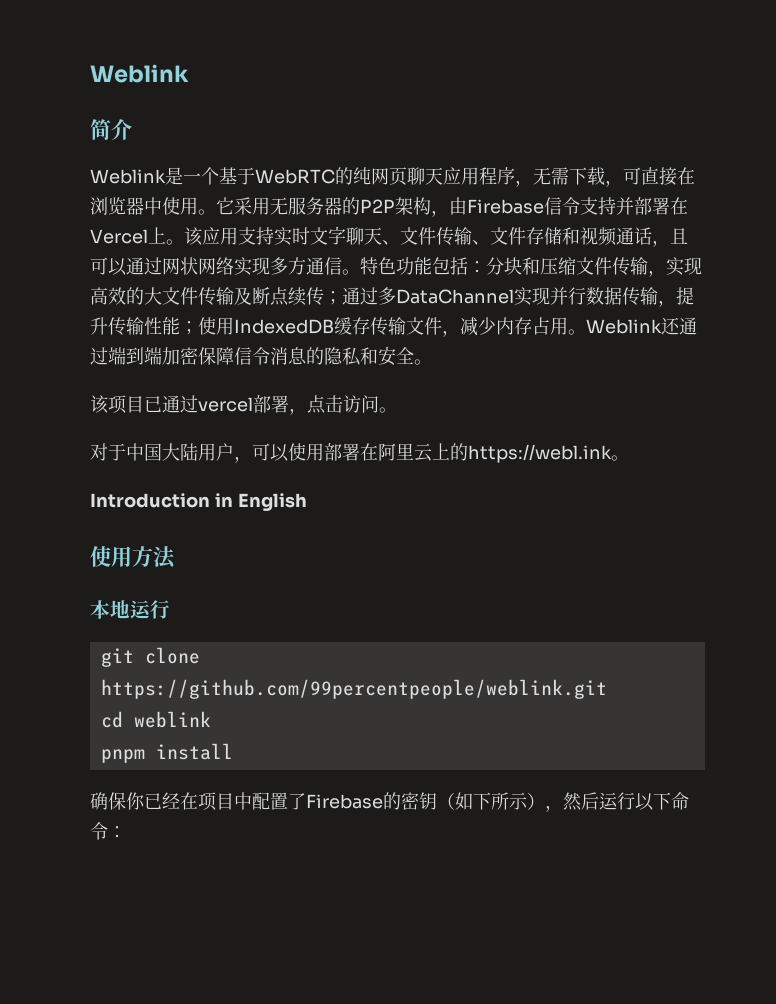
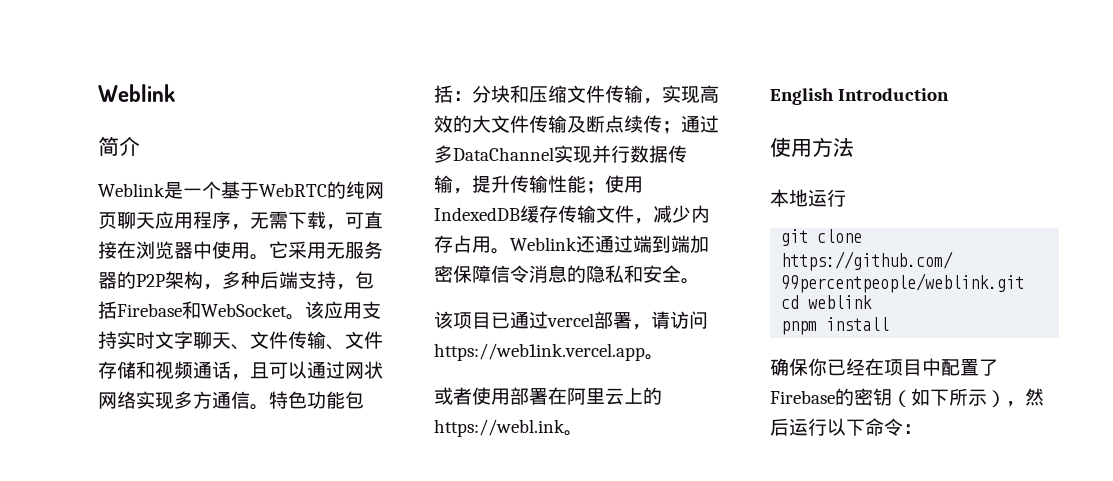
[449,197,688,215] [90,227,166,244] 由Firebase信令支持并部署在Vercel上 -> [222,271,374,290] [98,301,287,319] 多种后端支持，包括Firebase和WebSocket
[307,395,397,414] [90,443,289,463] 点击访问。 // 对于中国大陆用户，可以 -> [651,311,708,329] [434,343,664,361] [434,387,472,405] 请访问https://web1ink.vercel.app。 // 或者
(629, 458) none -> [770,88,834,105] English
[214,493,307,511] in English -> (950, 94) none

